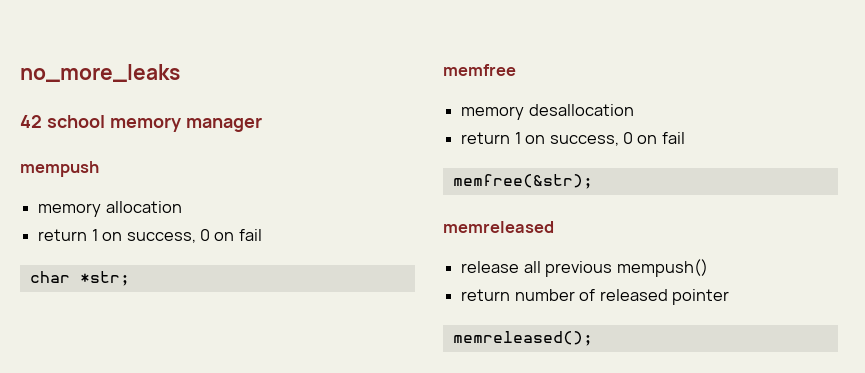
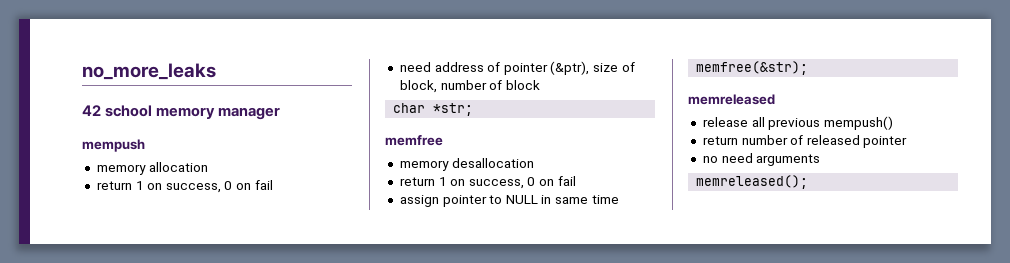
(262, 235) none -> [399,61,635,75] [399,80,540,93] // need address of pointer (&ptr), size of block, number of block
(685, 138) none -> [399,195,619,207] // assign pointer to NULL in same time
(729, 297) none -> [702,153,821,166] // no need arguments

